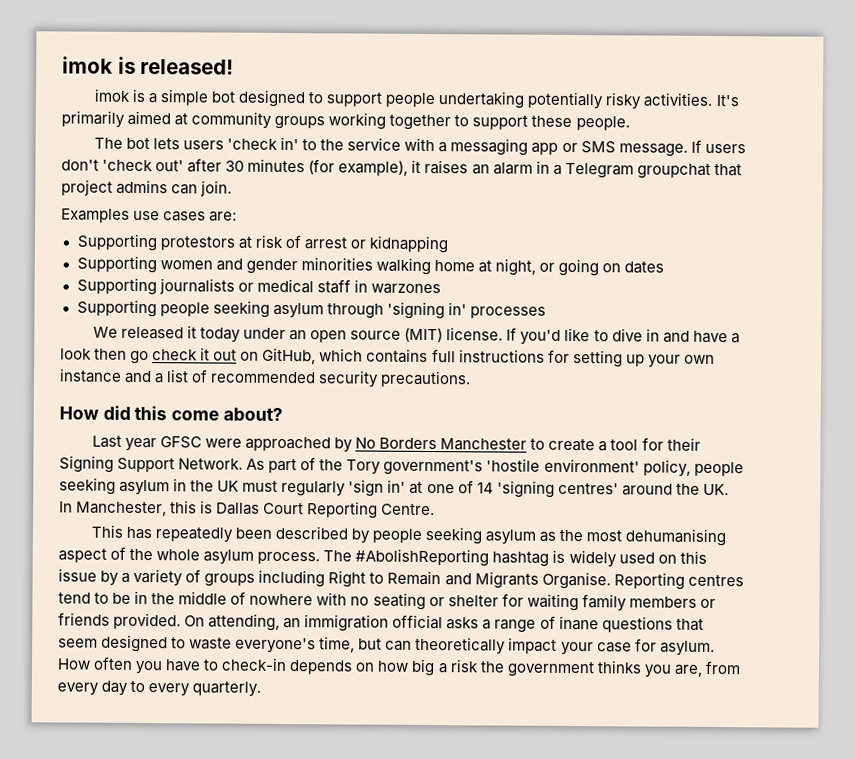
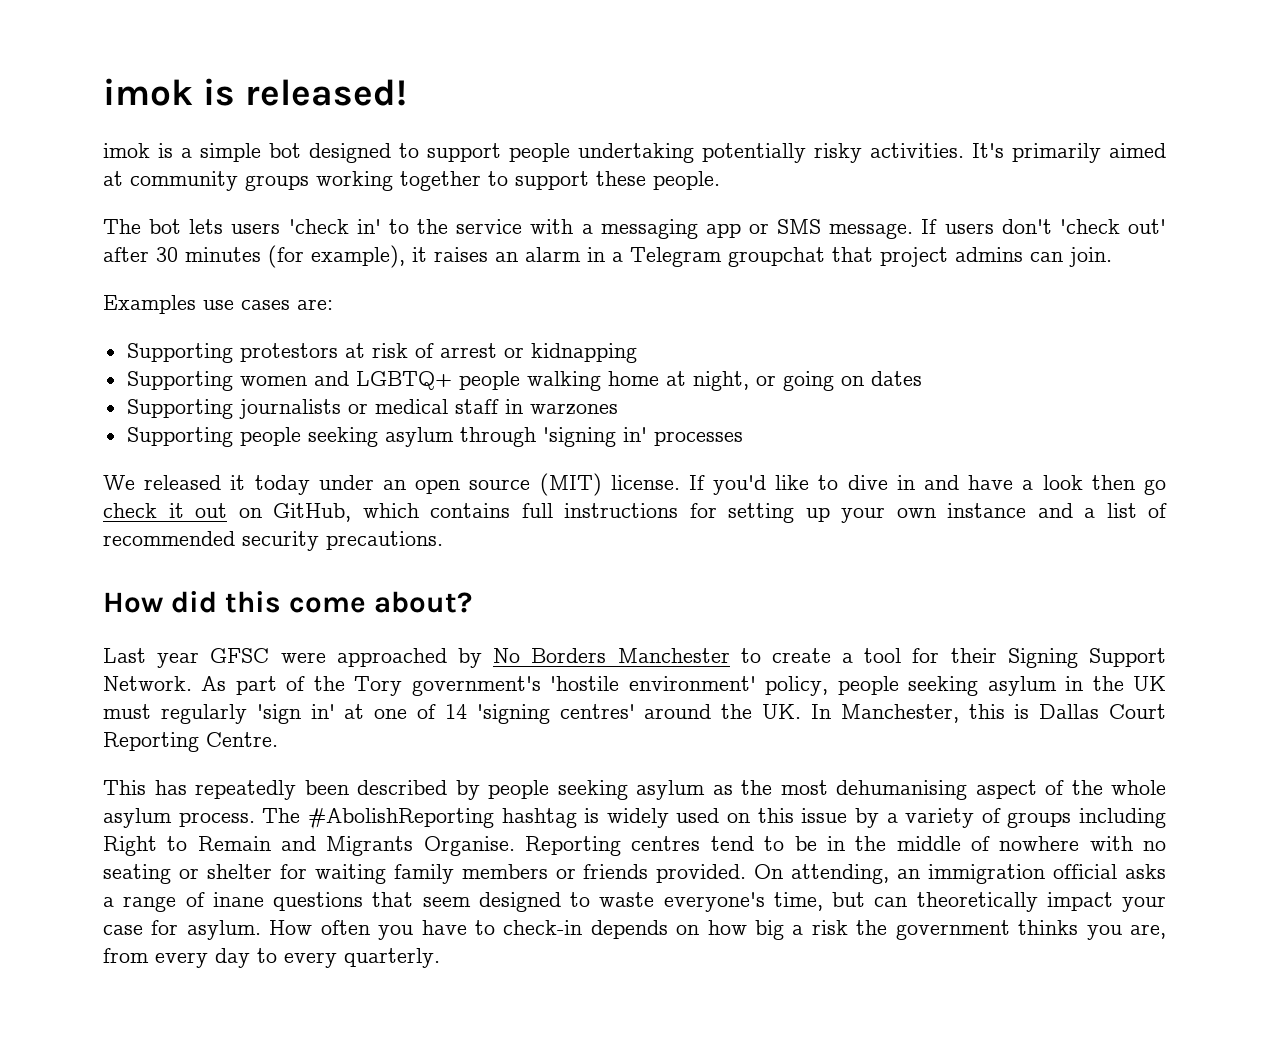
[245,257,373,275] gender minorities -> [355,371,520,390] LGBTQ+ people

